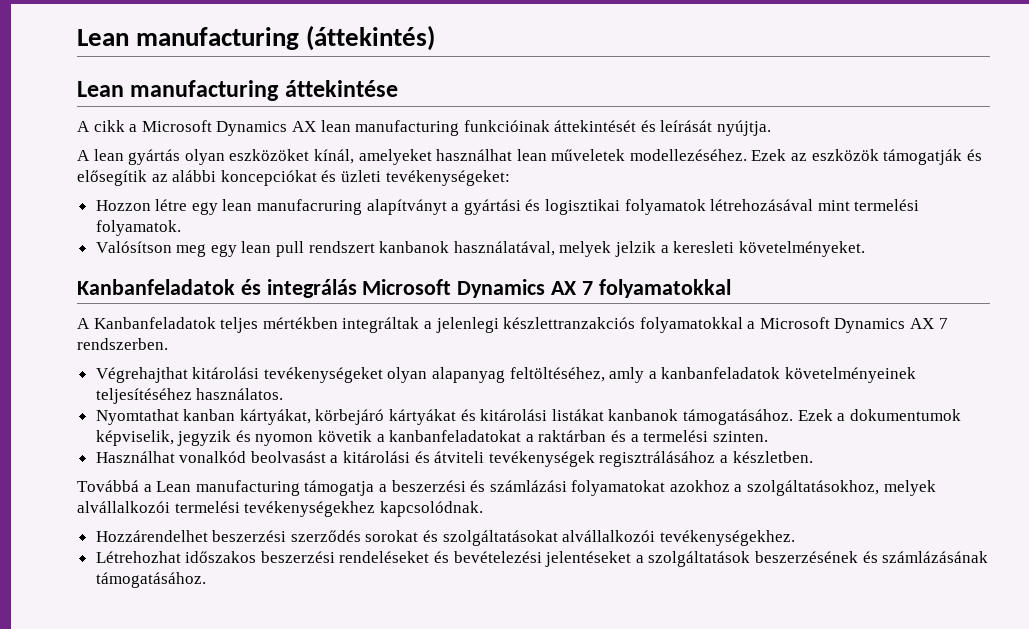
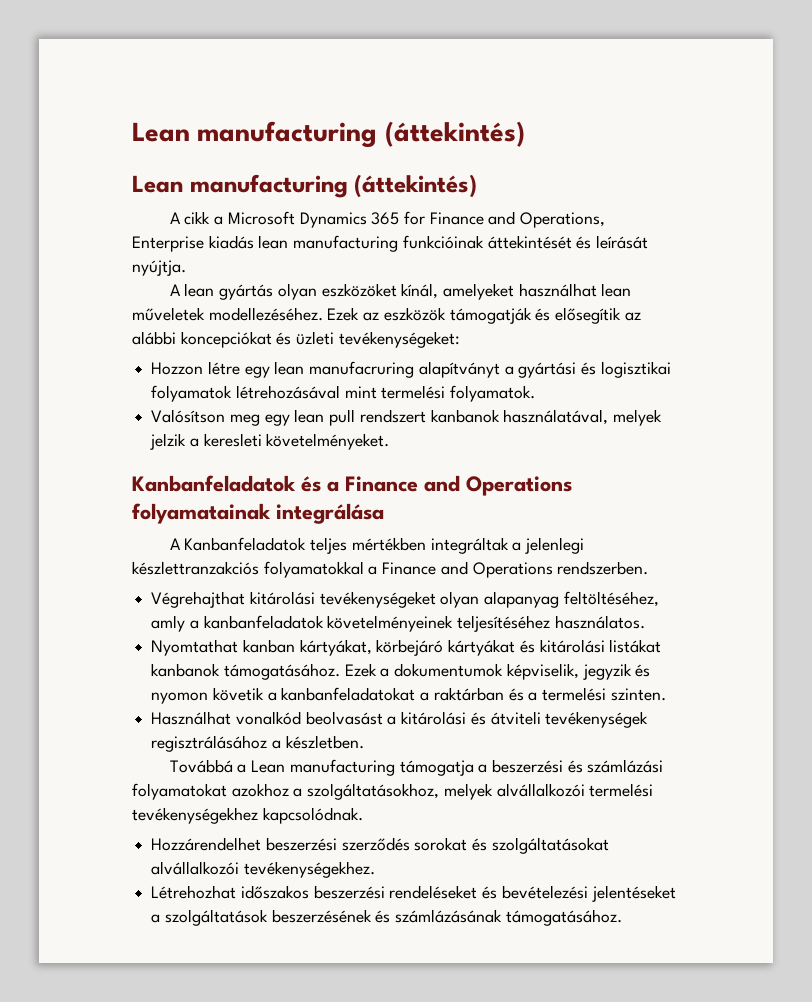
[284,80,398,97] áttekintése -> [354,174,478,198] (áttekintés)
[291,121,316,132] AX -> [371,211,606,228] [132,235,254,252] 365 for Finance and Operations, Enterprise kiadás
[266,279,731,298] integrálás Microsoft Dynamics AX 7 folyamatokkal -> [327,475,572,496] [132,503,384,524] a Finance and Operations folyamatainak integrálása
[759,317,948,333] Microsoft Dynamics AX 7 -> [382,561,553,578] Finance and Operations

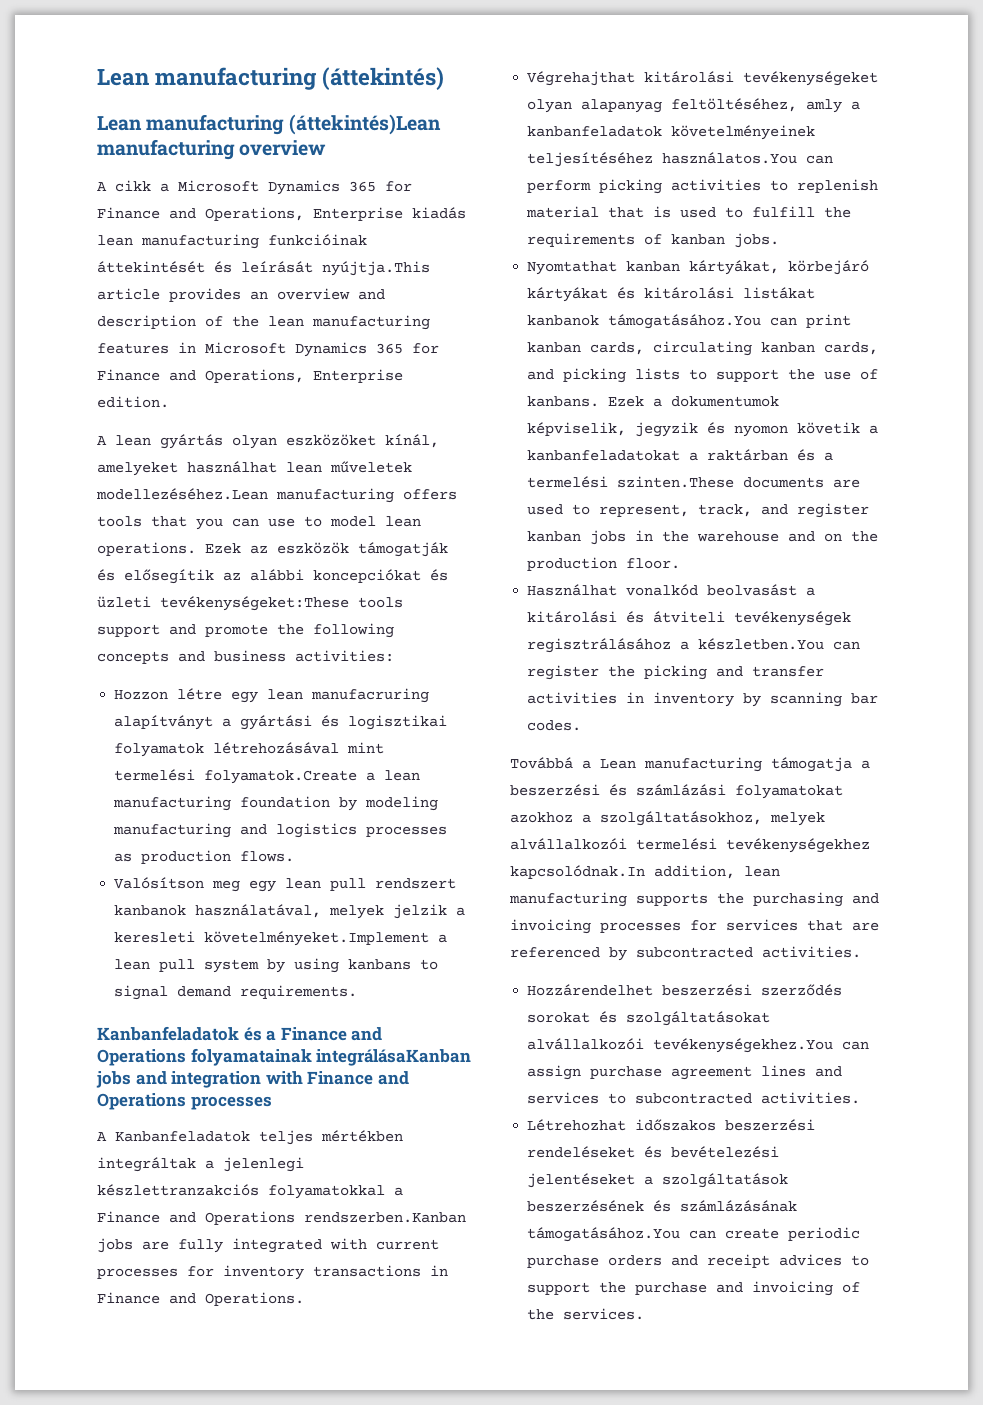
[354,174,478,198] (áttekintés) -> [288,114,441,135] [97,139,327,160] (áttekintés)Lean manufacturing overview
[132,260,186,276] nyújtja. -> [322,261,430,276] [97,288,385,302] [97,315,430,330] [97,342,439,357] [97,369,403,383] [97,396,169,408] nyújtja.This article provides an overview and description of the lean manufacturing features in Microsoft Dynamics 365 for Finance and Operations, Enterprise edition.
[208,307,323,321] modellezéséhez. -> [96,488,457,503] [97,516,421,530] [97,542,196,556] modellezéséhez.Lean manufacturing offers tools that you can use to model lean operations.
[338,331,460,348] tevékenységeket: -> [160,596,403,611] [97,623,394,638] [97,650,394,664] tevékenységeket:These tools support and promote the following concepts and business activities:
[450,385,536,402] folyamatok. -> [204,770,421,784] [113,796,439,811] [113,823,448,838] [114,850,295,864] folyamatok.Create a lean manufacturing foundation by modeling manufacturing and logistics processes as production flows.
[266,433,390,450] követelményeket. -> [204,931,448,946] [114,958,439,973] [114,985,358,1000] követelményeket.Implement a lean pull system by using kanbans to signal demand requirements.
[276,503,384,524] integrálása -> [316,1049,472,1066] [96,1071,409,1088] [97,1093,272,1110] integrálásaKanban jobs and integration with Finance and Operations processes
[557,561,649,575] rendszerben. -> [304,1212,466,1223] [97,1238,439,1253] [97,1265,448,1280] [97,1292,304,1306] rendszerben.Kanban jobs are fully integrated with current processes for inventory transactions in Finance and Operations.
[554,615,645,629] használatos. -> [662,152,834,164] [527,179,879,194] [526,206,852,218] [527,233,780,248] használatos.You can perform picking activities to replenish material that is used to fulfill the requirements of kanban jobs.
[223,663,340,680] támogatásához. -> [608,314,852,329] [527,341,879,356] [527,368,879,383] [527,396,600,407] támogatásához.You can print kanban cards, circulating kanban cards, and picking lists to support the use of kanbans.
[610,688,666,701] szinten. -> [617,476,861,488] [527,503,870,518] [527,530,879,545] [527,557,681,571] szinten.These documents are used to represent, track, and register kanban jobs in the warehouse and on the production floor.
[285,735,364,749] készletben. -> [698,638,861,650] [527,665,825,680] [527,692,879,707] [527,720,582,731] készletben.You can register the picking and transfer activities in inventory by scanning bar codes.
[262,807,363,824] kapcsolódnak. -> [510,865,780,879] [509,892,879,907] [510,919,879,934] [510,946,861,961] kapcsolódnak.In addition, lean manufacturing supports the purchasing and invoicing processes for services that are referenced by subcontracted activities.
[243,861,375,878] tevékenységekhez. -> [653,1038,870,1053] [527,1065,843,1080] [527,1092,861,1104] tevékenységekhez.You can assign purchase agreement lines and services to subcontracted activities.
[505,909,622,926] támogatásához. -> [527,1227,861,1242] [527,1254,870,1268] [527,1281,861,1296] [527,1308,645,1320] támogatásához.You can create periodic purchase orders and receipt advices to support the purchase and invoicing of the services.

